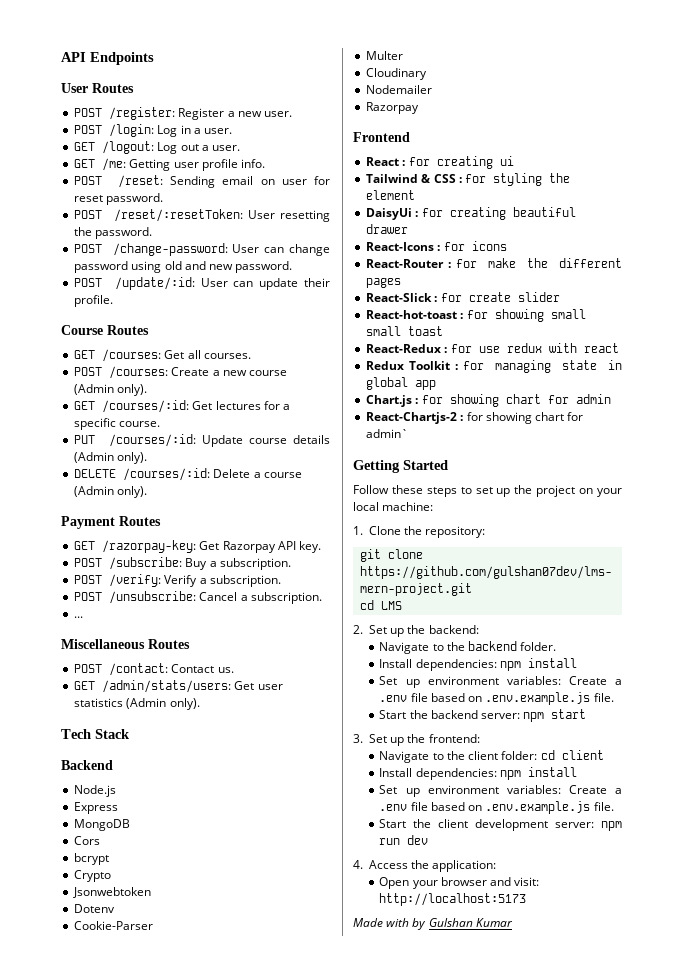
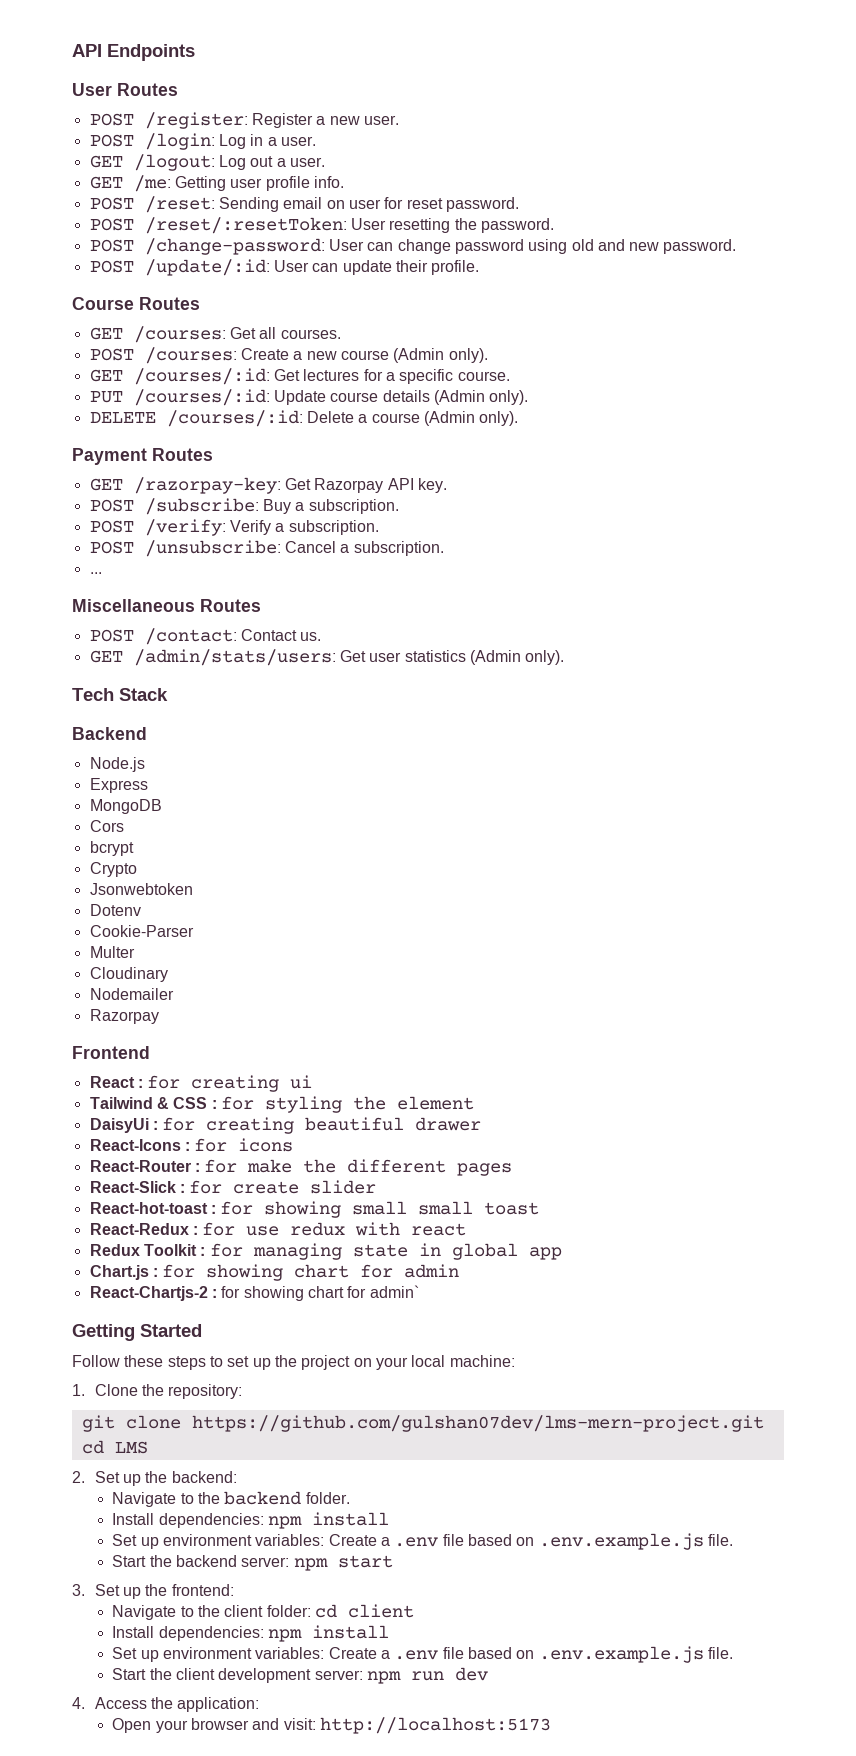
[353,918,513,930] // Made with by Gulshan Kumar -> (551, 1725) none

